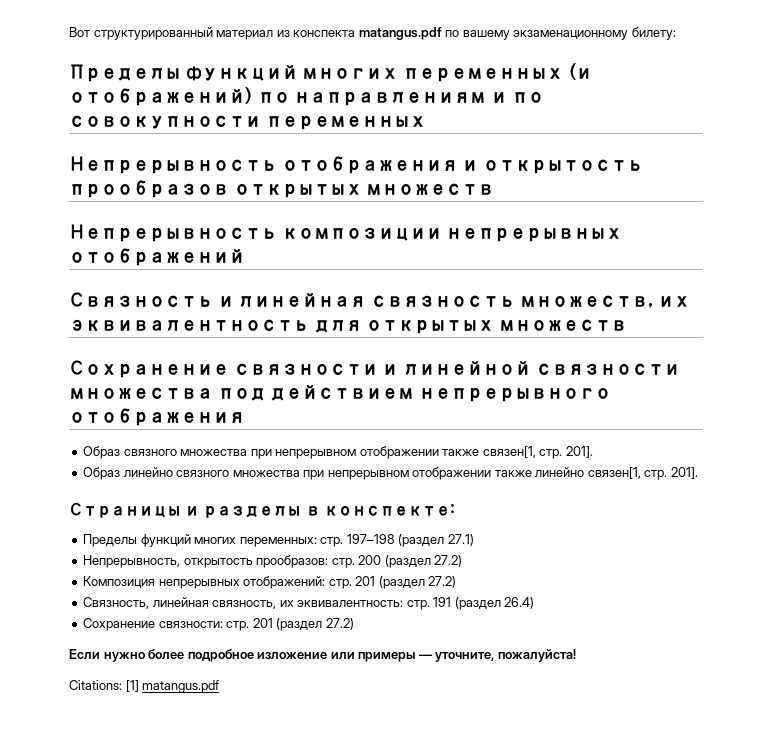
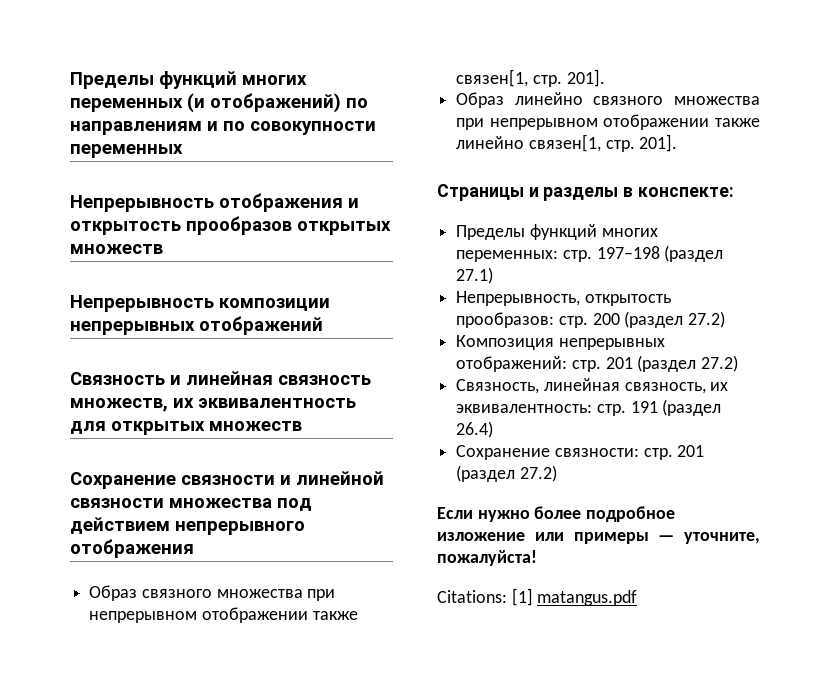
[69,27,676,40] Вот структурированный материал из конспекта matangus.pdf по вашему экзаменационному билету: // -> (70, 80) none

